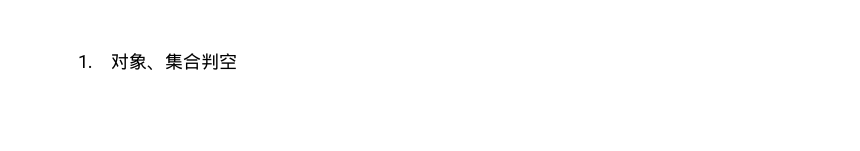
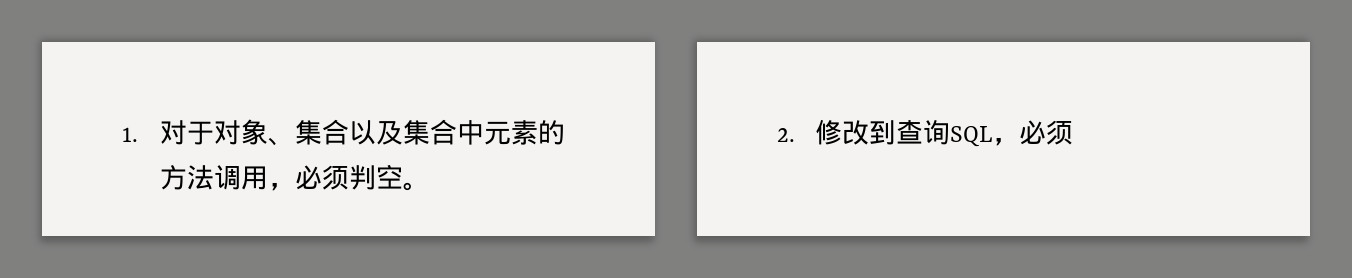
(129, 61) none -> [187,120,242,145] 于对
[200,53,237,70] 判空 -> [349,119,566,145] [160,164,431,191] [777,119,1074,147] 以及集合中元素的方法调用，必须判空。 // 2.修改到查询SQL，必须

